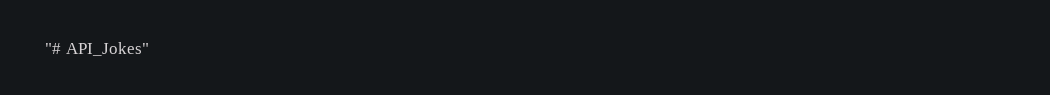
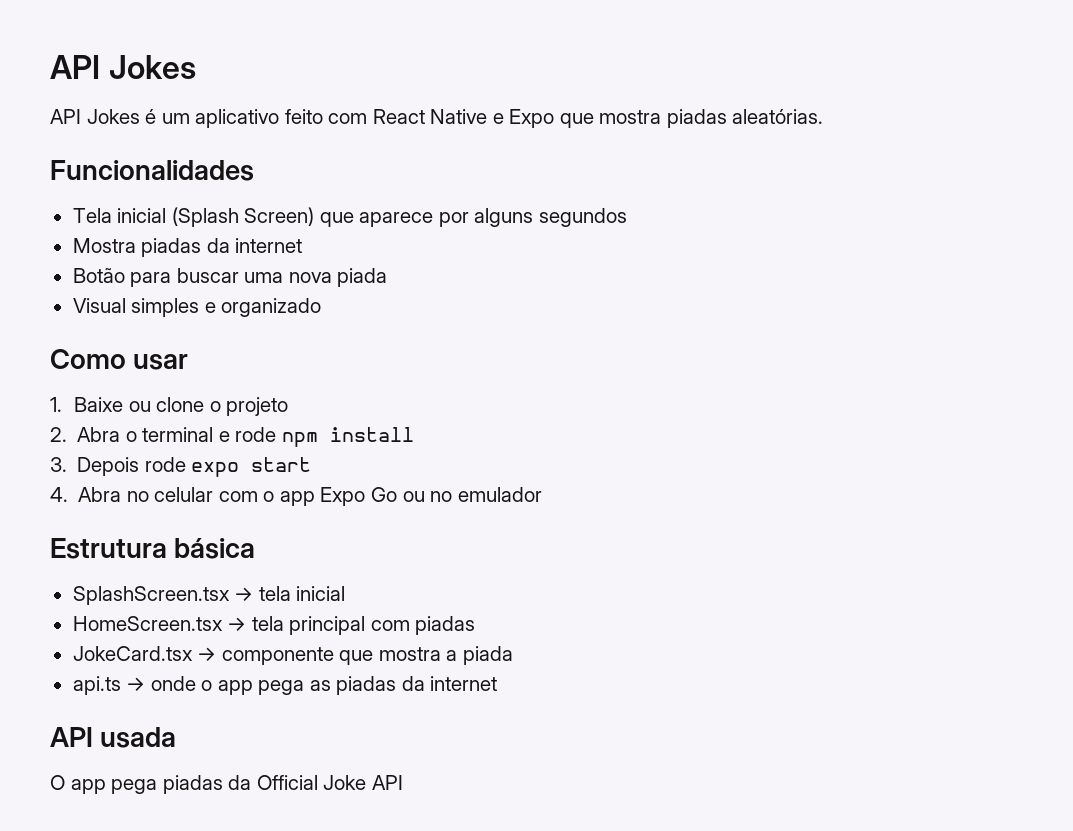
[45,42,149,56] "# API_Jokes" -> [50,55,196,79] [50,109,824,128] [50,160,254,181] [72,207,627,227] [72,238,303,257] [72,268,388,287] [72,298,322,317] [50,349,189,370] [50,397,289,416] [50,427,414,447] [50,457,312,477] [50,487,542,506] [50,538,256,559] [72,586,346,605] [72,616,476,635] [72,646,513,665] [72,676,498,695] [50,727,177,748] [50,775,403,794] API Jokes // API Jokes é um aplicativo feito com React Native e Expo que mostra piadas aleatórias. // Funcionalidades // Tela inicial (Splash Screen) que aparece por alguns segundos // Mostra piadas da internet // Botão para buscar uma nova piada // Visual simples e organizado // Como usar // 1. Baixe ou clone o projeto // 2. Abra o terminal e rode npm install // 3. Depois rode expo start // 4. Abra no celular com o app Expo Go ou no emulador // Estrutura básica // SplashScreen.tsx → tela inicial // HomeScreen.tsx → tela principal com piadas // JokeCard.tsx → componente que mostra a piada // api.ts → onde o app pega as piadas da internet // API usada // O app pega piadas da Official Joke API

